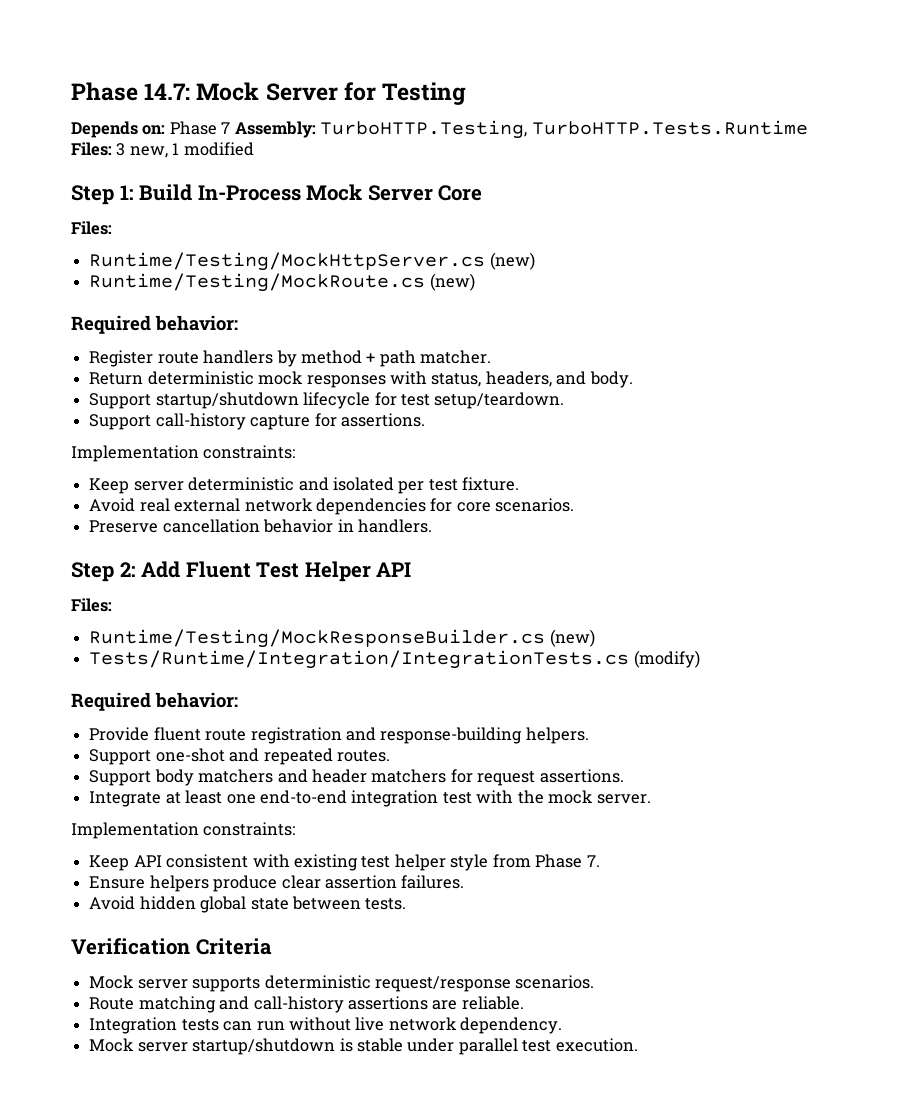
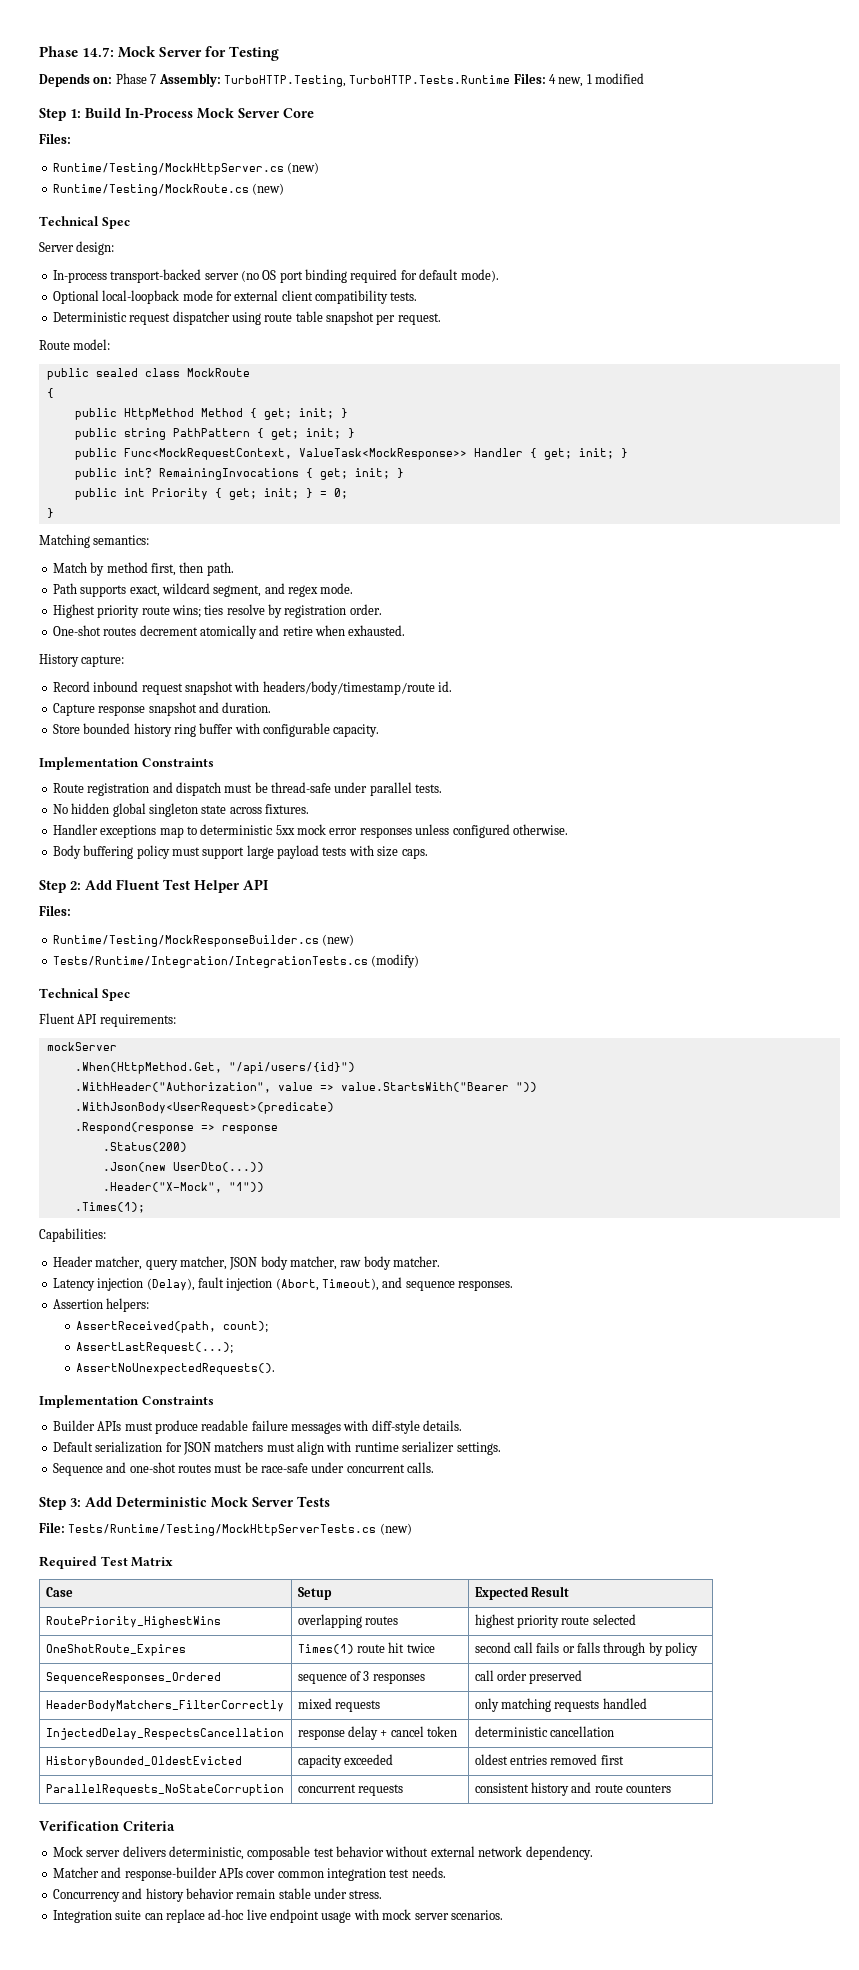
[116,143,126,156] 3 -> [549,74,556,84] 4
[71,315,238,334] [89,350,492,367] [89,371,633,388] [89,392,565,409] [89,413,425,430] [71,445,296,462] [89,477,520,494] [89,498,575,515] [89,519,432,533] Required behavior: // Register route handlers by method + path matcher. // Return deterministic mock responses with status, headers, and body. // Support startup/shutdown lifecycle for test setup/teardown. // Support call-history capture for assertions. // Implementation constraints: // Keep server deterministic and isolated per test fixture. // Avoid real external network dependencies for core scenarios. // Preserve cancellation behavior in handlers. -> [39,216,130,229] [39,241,115,255] [52,269,499,283] [52,290,418,304] [52,311,441,325] [39,339,111,350] [46,368,250,380] [46,388,54,398] [74,408,348,420] [74,428,355,440] [74,448,628,460] [74,468,404,480] [74,488,348,500] [46,508,54,518] [39,534,150,548] [52,562,234,576] [52,583,354,597] [52,604,382,618] [52,625,406,639] [39,654,125,667] [52,681,452,695] [52,702,272,716] [52,723,380,737] [39,757,214,770] [52,782,443,796] [52,803,309,817] [52,824,568,838] [52,845,428,859] Technical Spec // Server design: // In-process transport-backed server (no OS port binding required for default mode). // Optional local-loopback mode for external client compatibility tests. // Deterministic request dispatcher using route table snapshot per request. // Route model: // public sealed class MockRoute // { // public HttpMethod Method { get; init; } // public string PathPattern { get; init; } // public Func<MockRequestContext, ValueTask<MockResponse>> Handler { get; init; } // public int? RemainingInvocations { get; init; } // public int Priority { get; init; } = 0; // } // Matching semantics: // Match by method first, then path. // Path supports exact, wildcard segment, and regex mode. // Highest priority route wins; ties resolve by registration order. // One-shot routes decrement atomically and retire when exhausted. // History capture: // Record inbound request snapshot with headers/body/timestamp/route id. // Capture response snapshot and duration. // Store bounded history ring buffer with configurable capacity. // Implementation Constraints // Route registration and dispatch must be thread-safe under parallel tests. // No hidden global singleton state across fixtures. // Handler exceptions map to deterministic 5xx mock error responses unless configured otherwise. // Body buffering policy must support large payload tests with size caps.
[71,692,238,711] [89,727,589,744] [89,748,390,765] [89,769,624,786] [89,790,651,807] [71,822,296,839] [89,854,600,871] [89,875,465,892] [89,896,407,913] [71,938,272,955] [89,975,595,992] [89,996,524,1013] [89,1017,563,1034] [89,1038,638,1055] Required behavior: // Provide fluent route registration and response-building helpers. // Support one-shot and repeated routes. // Support body matchers and header matchers for request assertions. // Integrate at least one end-to-end integration test with the mock server. // Implementation constraints: // Keep API consistent with existing test helper style from Phase 7. // Ensure helpers produce clear assertion failures. // Avoid hidden global state between tests. // Verification Criteria // Mock server supports deterministic request/response scenarios. // Route matching and call-history assertions are reliable. // Integration tests can run without live network dependency. // Mock server startup/shutdown is stable under parallel test execution. -> [39,988,130,1001] [39,1013,176,1027] [46,1042,117,1051] [74,1062,355,1074] [74,1082,537,1093] [74,1102,334,1114] [74,1122,278,1134] [102,1142,187,1152] [102,1162,264,1172] [102,1182,264,1193] [74,1202,145,1213] [39,1228,106,1242] [52,1256,441,1270] [52,1277,514,1291] [52,1298,150,1312] [75,1321,268,1333] [75,1342,233,1354] [75,1363,275,1375] [39,1395,214,1408] [52,1420,463,1434] [52,1441,501,1455] [52,1462,435,1476] [39,1496,330,1510] [39,1522,412,1536] [39,1556,174,1569] [45,1587,73,1597] [297,1587,332,1600] [474,1586,569,1600] [45,1616,221,1628] [297,1614,398,1628] [474,1614,636,1628] [45,1644,186,1656] [297,1642,435,1654] [474,1642,699,1656] [45,1672,221,1684] [297,1671,425,1684] [474,1670,583,1684] [45,1700,284,1712] [297,1698,380,1712] [474,1698,647,1712] [45,1728,284,1740] [297,1726,458,1740] [474,1726,614,1737] [45,1756,242,1768] [297,1754,393,1768] [474,1754,624,1765] [45,1784,284,1796] [297,1784,403,1796] [474,1782,672,1796] [39,1821,175,1831] [52,1846,593,1860] [52,1867,446,1881] [52,1888,383,1902] [52,1909,503,1923] Technical Spec // Fluent API requirements: // mockServer // .When(HttpMethod.Get, "/api/users/{id}") // .WithHeader("Authorization", value => value.StartsWith("Bearer ")) // .WithJsonBody<UserRequest>(predicate) // .Respond(response => response // .Status(200) // .Json(new UserDto(...)) // .Header("X-Mock", "1")) // .Times(1); // Capabilities: // Header matcher, query matcher, JSON body matcher, raw body matcher. // Latency injection (Delay), fault injection (Abort, Timeout), and sequence responses. // Assertion helpers: // AssertReceived(path, count); // AssertLastRequest(...); // AssertNoUnexpectedRequests(). // Implementation Constraints // Builder APIs must produce readable failure messages with diff-style details. // Default serialization for JSON matchers must align with runtime serializer settings. // Sequence and one-shot routes must be race-safe under concurrent calls. // Step 3: Add Deterministic Mock Server Tests // File: Tests/Runtime/Testing/MockHttpServerTests.cs (new) // Required Test Matrix // Case | Setup | Expected Result // RoutePriority_HighestWins | overlapping routes | highest priority route selected // OneShotRoute_Expires | Times(1) route hit twice | second call fails or falls through by policy // SequenceResponses_Ordered | sequence of 3 responses | call order preserved // HeaderBodyMatchers_FilterCorrectly | mixed requests | only matching requests handled // InjectedDelay_RespectsCancellation | response delay + cancel token | deterministic cancellation // HistoryBounded_OldestEvicted | capacity exceeded | oldest entries removed first // ParallelRequests_NoStateCorruption | concurrent requests | consistent history and route counters // Verification Criteria // Mock server delivers deterministic, composable test behavior without external network dependency. // Matcher and response-builder APIs cover common integration test needs. // Concurrency and history behavior remain stable under stress. // Integration suite can replace ad-hoc live endpoint usage with mock server scenarios.

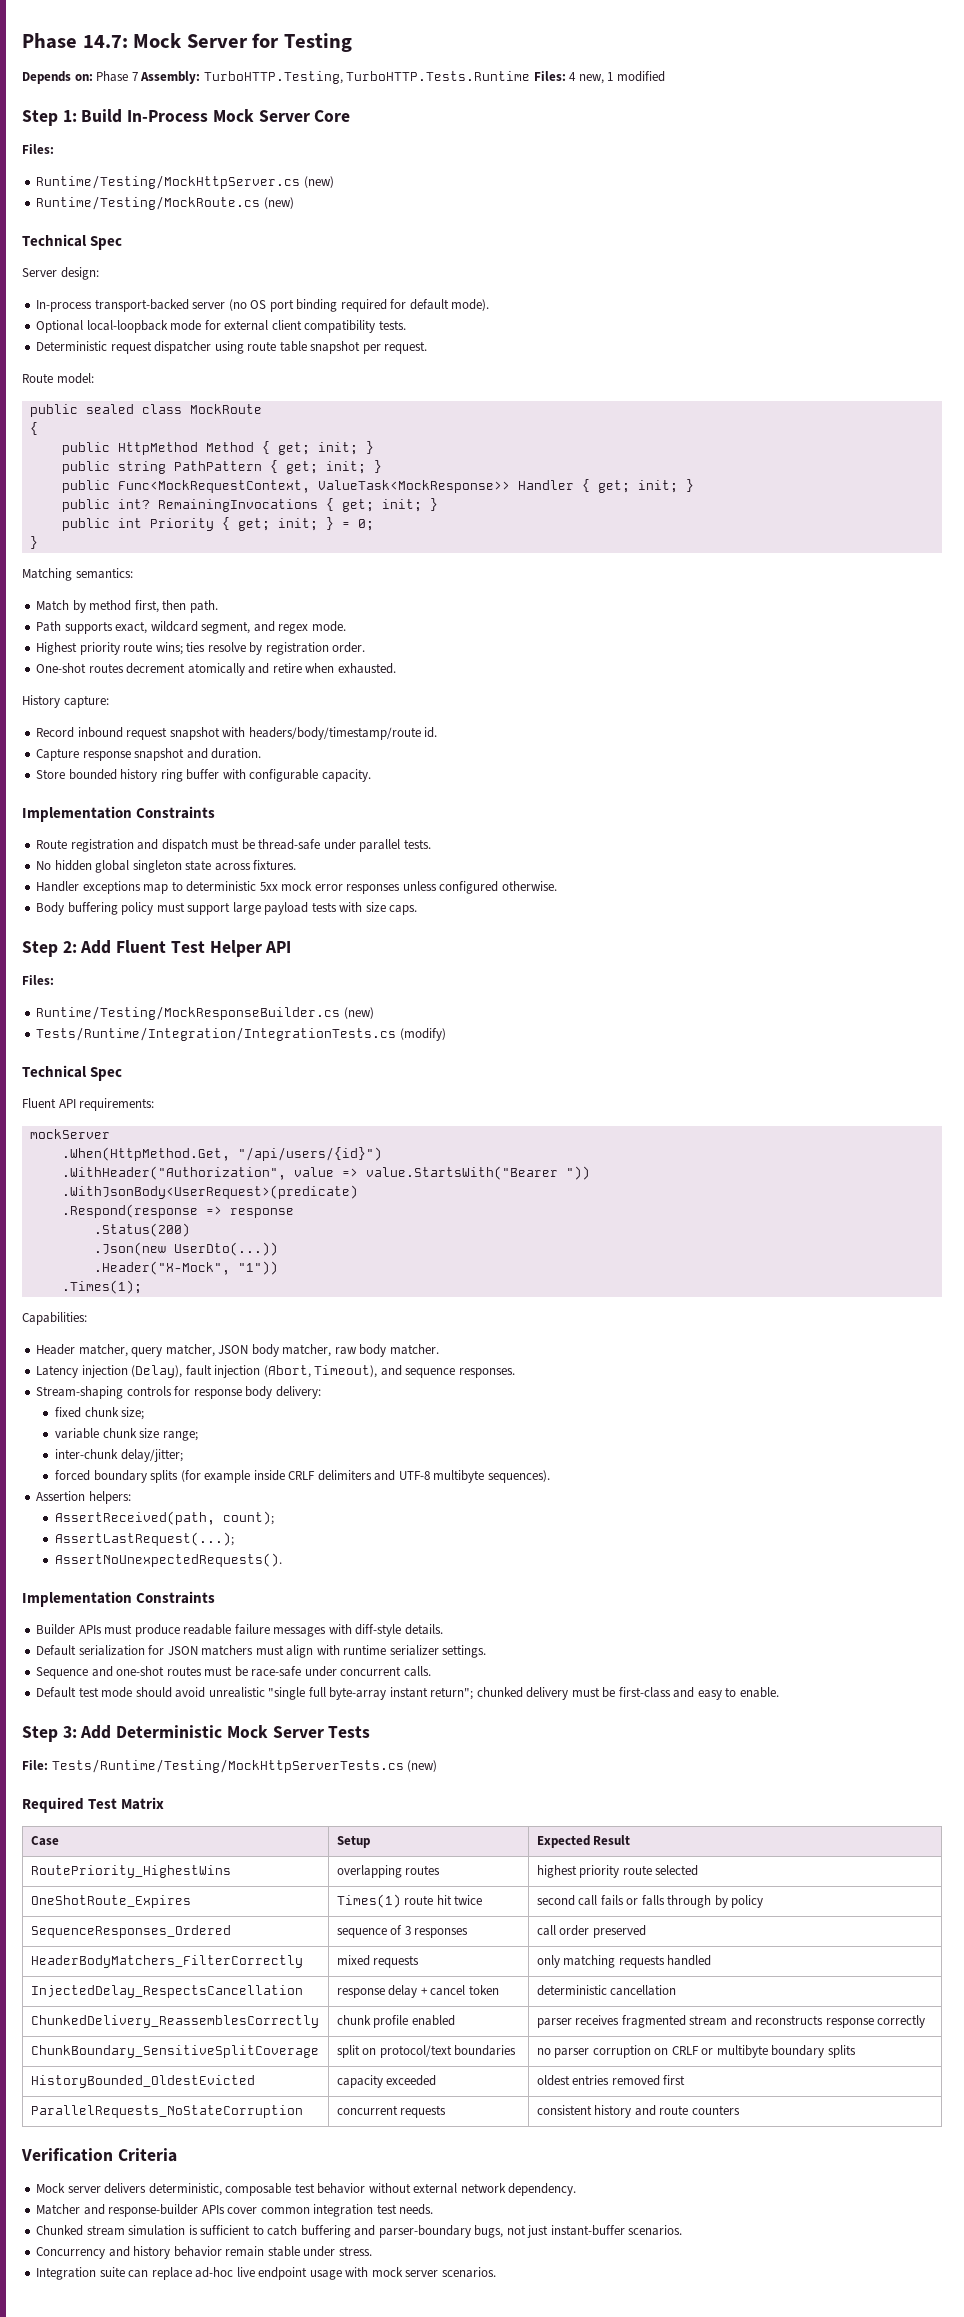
(514, 1285) none -> [36,1386,321,1399] [55,1407,145,1420] [55,1428,198,1441] [55,1449,183,1462] [55,1470,550,1483] // Stream-shaping controls for response body delivery: // fixed chunk size; // variable chunk size range; // inter-chunk delay/jitter; // forced boundary splits (for example inside CRLF delimiters and UTF-8 multibyte sequences).
(435, 1467) none -> [36,1687,779,1700] // Default test mode should avoid unrealistic "single full byte-array instant return"; chunked delivery must be first-class and easy to enable.
(614, 1731) none -> [30,2015,319,2028] [336,2015,455,2028] [536,2015,926,2028] [30,2045,319,2058] [336,2045,517,2058] [536,2045,856,2058] // ChunkedDelivery_ReassemblesCorrectly | chunk profile enabled | parser receives fragmented stream and reconstructs response correctly // ChunkBoundary_SensitiveSplitCoverage | split on protocol/text boundaries | no parser corruption on CRLF or multibyte boundary splits
(446, 1872) none -> [36,2225,683,2238] // Chunked stream simulation is sufficient to catch buffering and parser-boundary bugs, not just instant-buffer scenarios.

